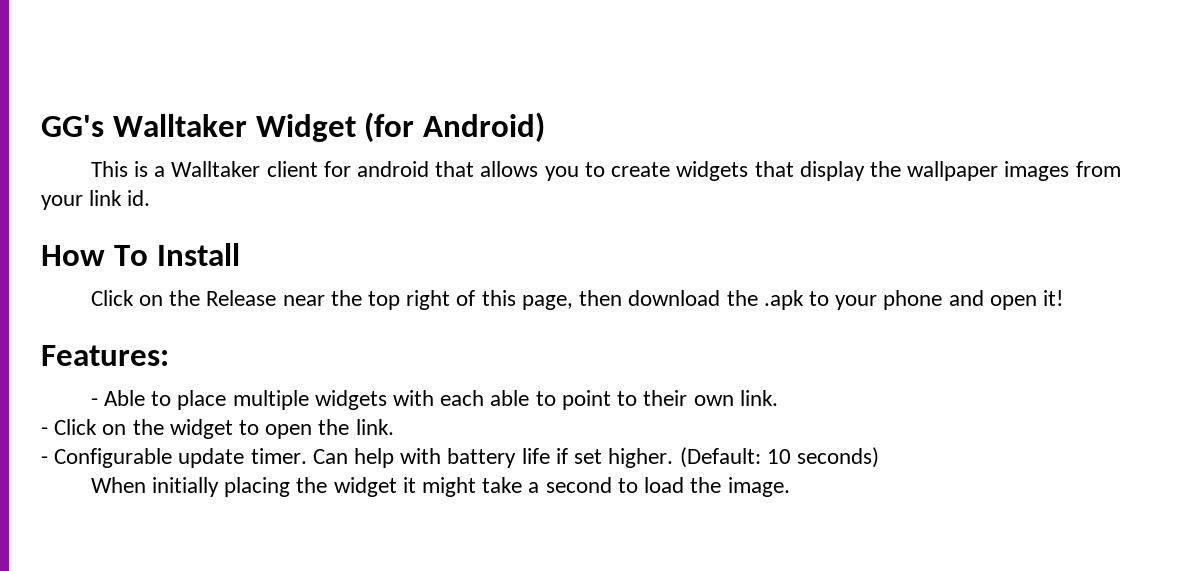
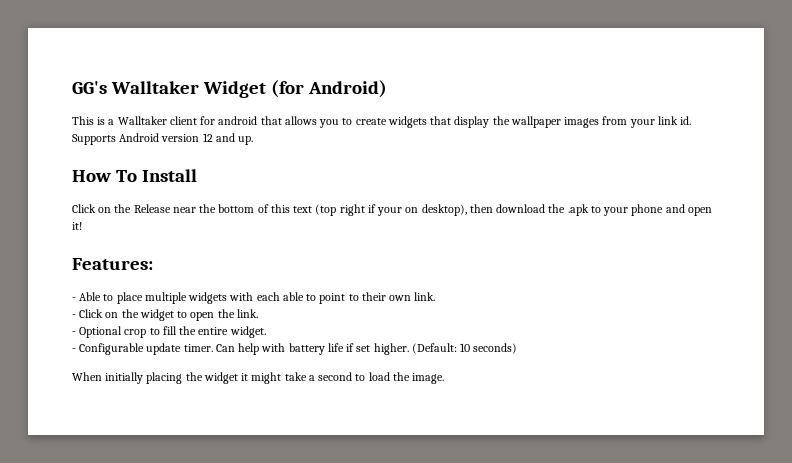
(151, 198) none -> [72,133,254,145] Supports Android version 12 and up.
[368,290,573,310] top right of this page, -> [218,204,467,216] bottom of this text (top right if your on desktop),
(394, 427) none -> [72,326,266,338] // - Optional crop to fill the entire widget.

